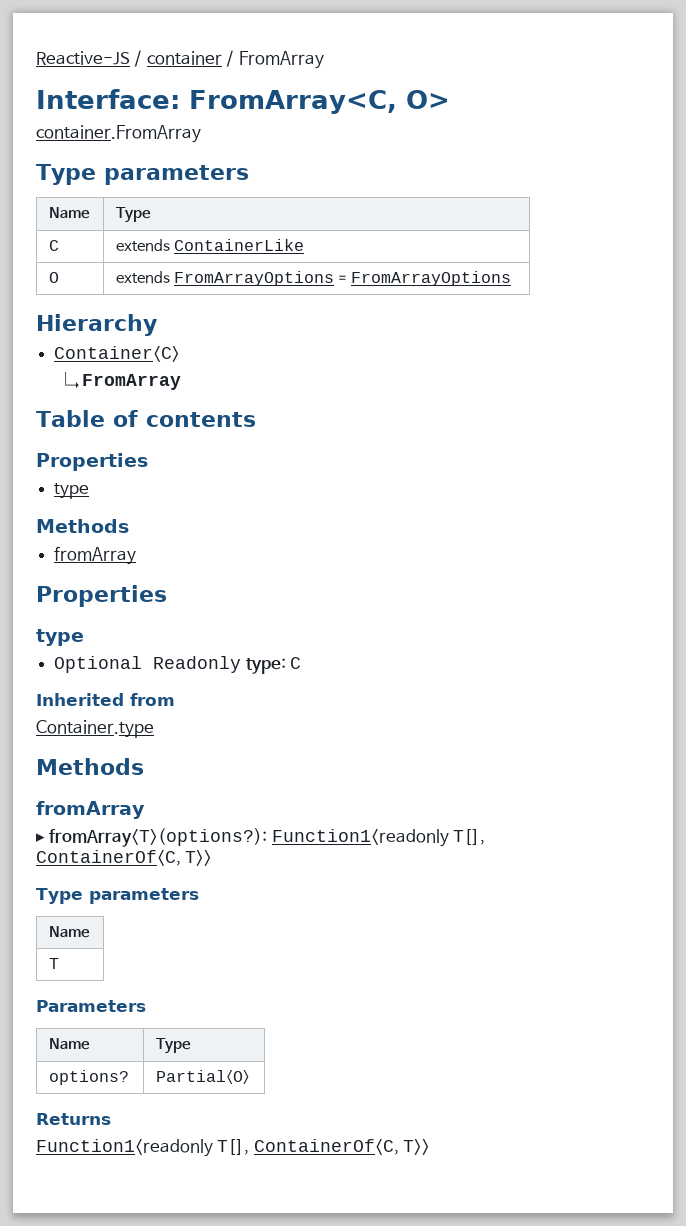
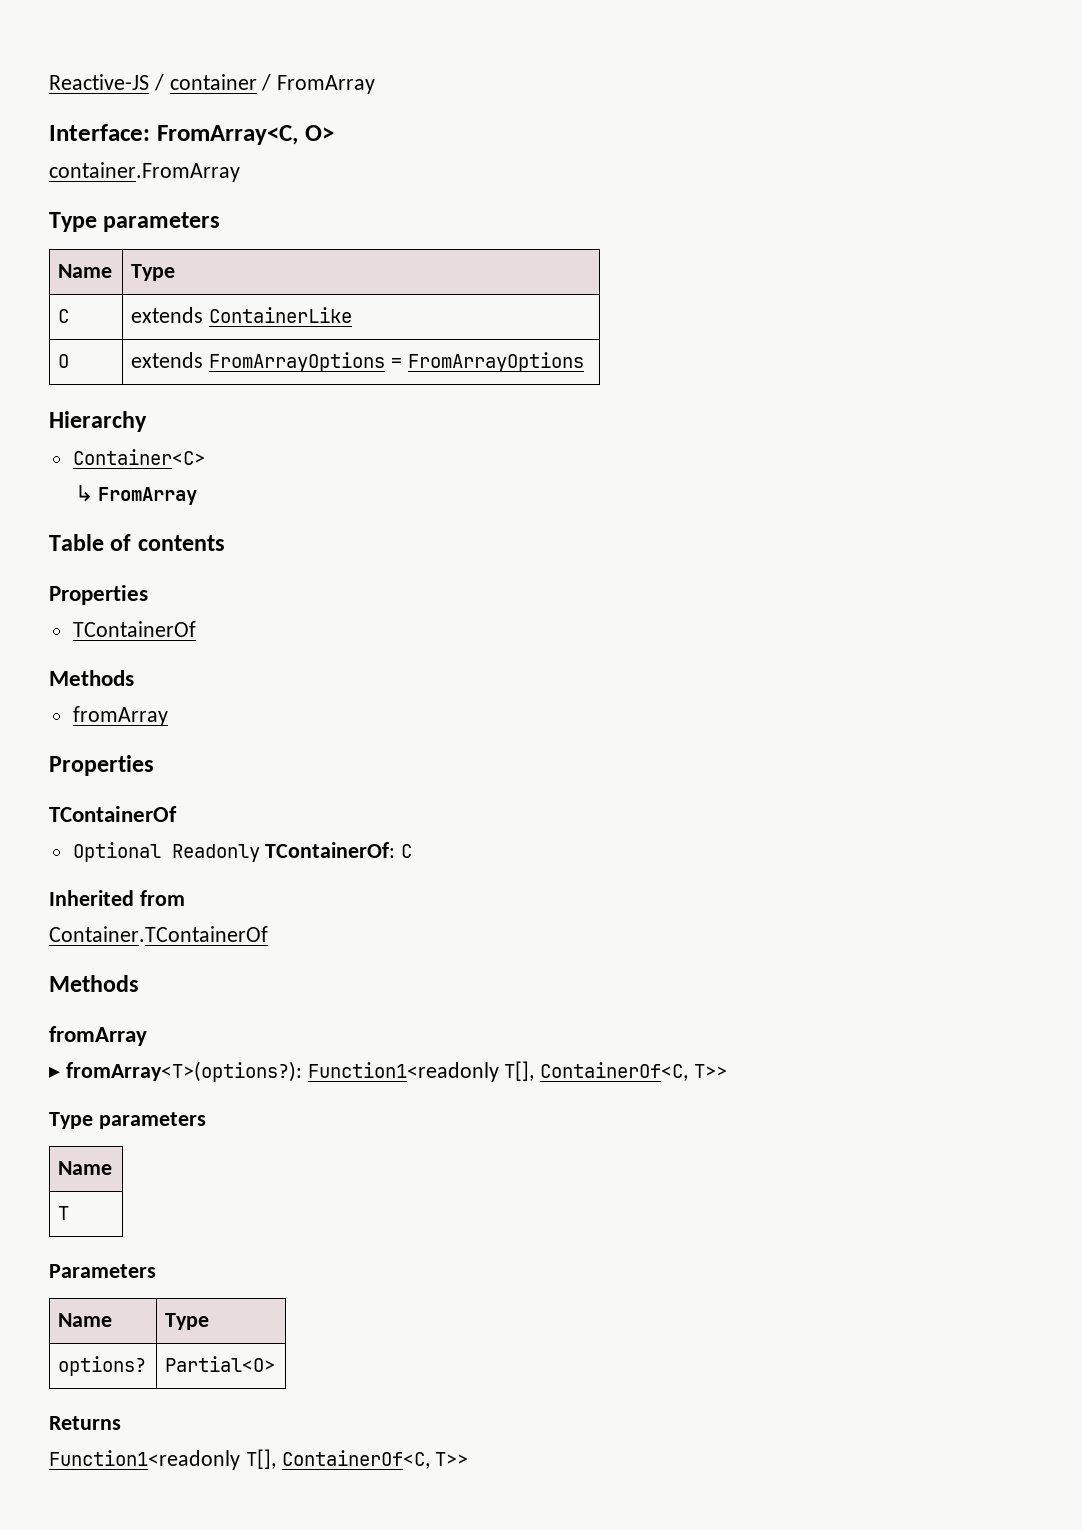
[54,483,90,499] type -> [72,621,196,637] TContainerOf
[36,629,84,646] type -> [49,806,177,822] TContainerOf
[245,658,286,674] type: -> [265,842,396,858] TContainerOf:
[36,720,154,738] Container.type -> [49,926,268,942] Container.TContainerOf

